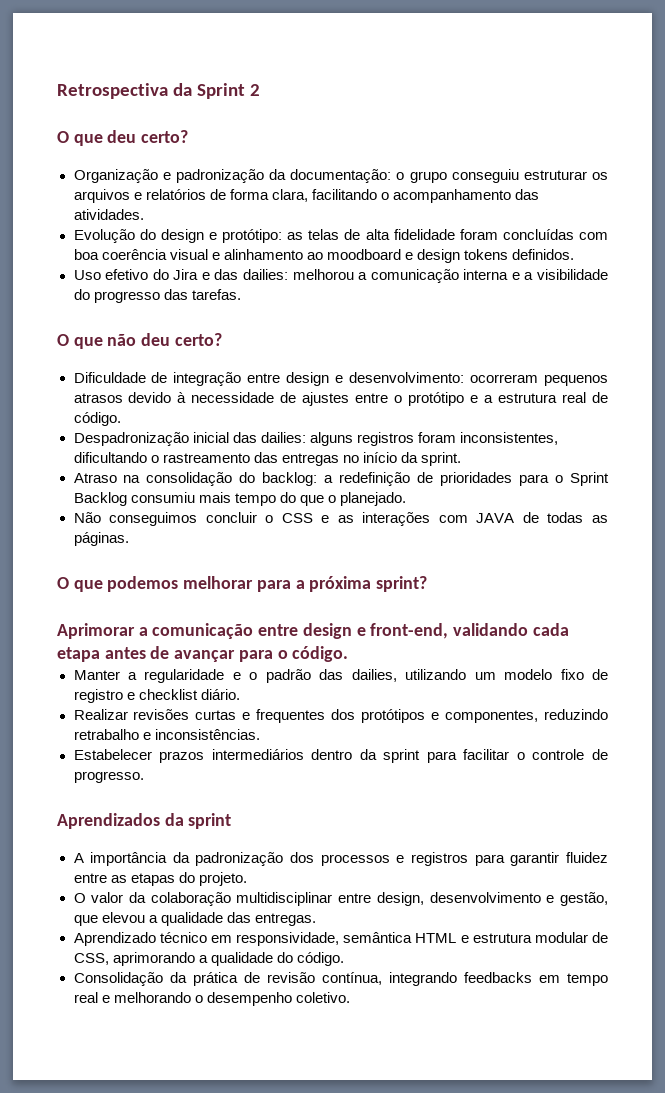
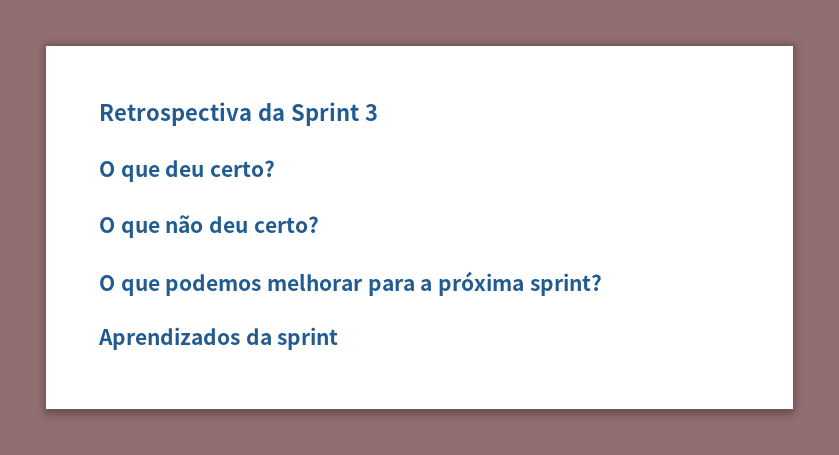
[249,84,260,96] 2 -> [364,104,378,121] 3
[73,169,608,183] [73,189,539,203] [73,209,144,220] [73,229,608,243] [73,249,574,263] [73,269,608,283] [73,289,241,303] // Organização e padronização da documentação: o grupo conseguiu estruturar os arquivos e relatórios de forma clara, facilitando o acompanhamento das atividades. // Evolução do design e protótipo: as telas de alta fidelidade foram concluídas com boa coerência visual e alinhamento ao moodboard e design tokens definidos. // Uso efetivo do Jira e das dailies: melhorou a comunicação interna e a visibilidade do progresso das tarefas. -> (276, 168) none
[73,372,608,386] [73,392,608,406] [73,412,121,426] [73,432,558,446] [73,452,461,466] [73,472,609,486] [73,492,406,506] [73,512,609,526] [73,532,129,546] // Dificuldade de integração entre design e desenvolvimento: ocorreram pequenos atrasos devido à necessidade de ajustes entre o protótipo e a estrutura real de código. // Despadronização inicial das dailies: alguns registros foram inconsistentes, dificultando o rastreamento das entregas no início da sprint. // Atraso na consolidação do backlog: a redefinição de prioridades para o Sprint Backlog consumiu mais tempo do que o planejado. // Não conseguimos concluir o CSS e as interações com JAVA de todas as páginas. -> (319, 224) none
[57,623,569,639] [57,646,349,662] [73,669,608,683] [73,689,240,703] [73,709,609,723] [73,729,260,740] [73,749,608,763] [73,771,144,783] [57,813,232,829] [73,852,608,866] [73,872,247,886] [73,892,608,906] [73,912,316,926] [73,932,609,946] [73,952,344,966] [73,972,608,986] [73,992,350,1006] Aprimorar a comunicação entre design e front-end, validando cada etapa antes de avançar para o código. // Manter a regularidade e o padrão das dailies, utilizando um modelo fixo de registro e checklist diário. // Realizar revisões curtas e frequentes dos protótipos e componentes, reduzindo retrabalho e inconsistências. // Estabelecer prazos intermediários dentro da sprint para facilitar o controle de progresso. // Aprendizados da sprint // A importância da padronização dos processos e registros para garantir fluidez entre as etapas do projeto. // O valor da colaboração multidisciplinar entre design, desenvolvimento e gestão, que elevou a qualidade das entregas. // Aprendizado técnico em responsividade, semântica HTML e estrutura modular de CSS, aprimorando a qualidade do código. // Consolidação da prática de revisão contínua, integrando feedbacks em tempo real e melhorando o desempenho coletivo. -> [98,327,339,350] Aprendizados da sprint

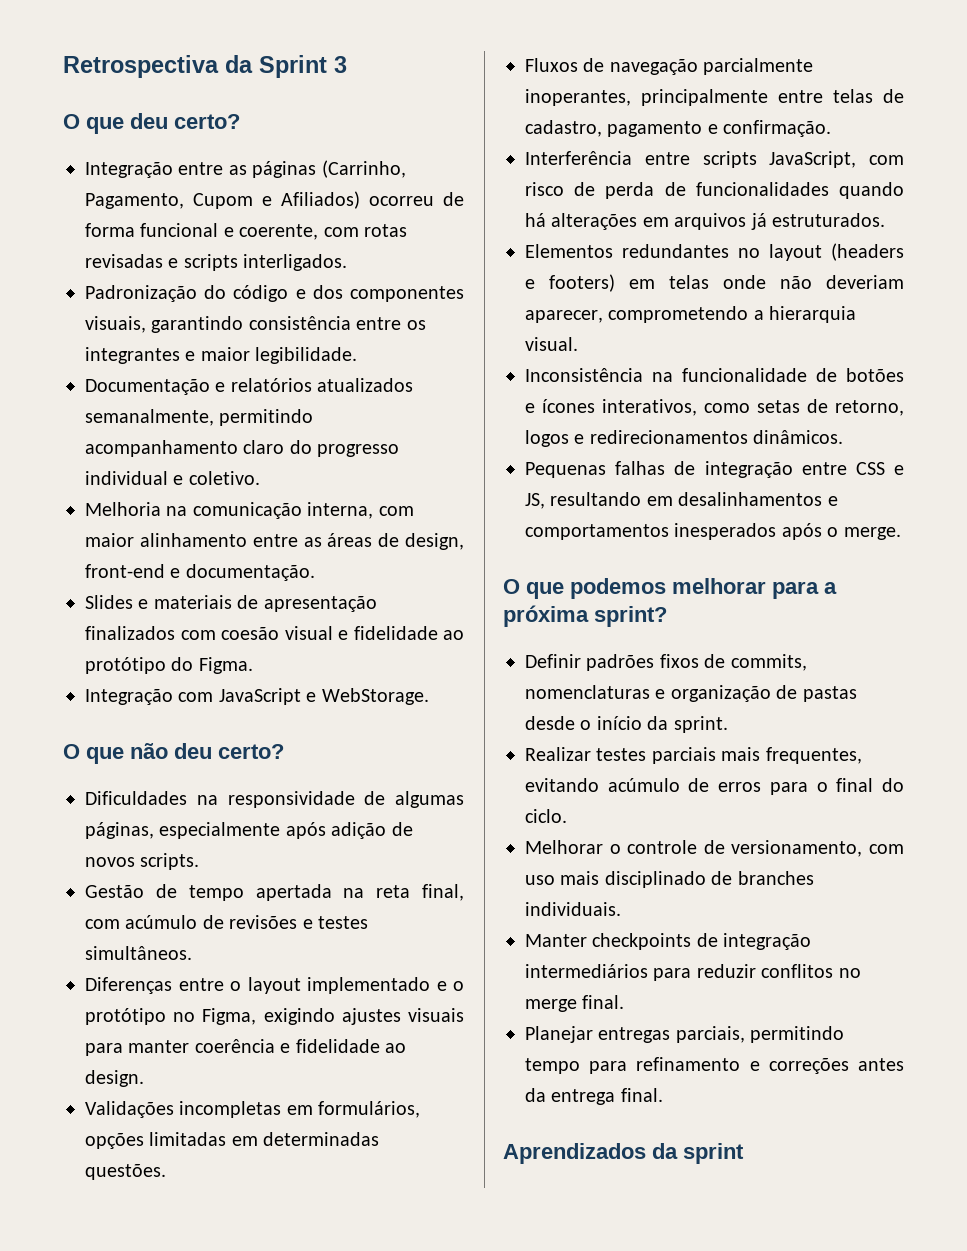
(276, 168) none -> [85,160,406,178] [85,191,464,209] [85,223,407,240] [85,254,348,271] [85,285,464,302] [85,316,426,333] [85,347,358,364] [85,378,414,395] [85,409,314,426] [85,440,400,457] [85,471,260,485] [85,502,414,519] [85,533,464,550] [85,564,315,581] [85,595,377,612] [85,626,464,640] [85,657,253,674] [85,688,429,705] // Integração entre as páginas (Carrinho, Pagamento, Cupom e Afiliados) ocorreu de forma funcional e coerente, com rotas revisadas e scripts interligados. // Padronização do código e dos componentes visuais, garantindo consistência entre os integrantes e maior legibilidade. // Documentação e relatórios atualizados semanalmente, permitindo acompanhamento claro do progresso individual e coletivo. // Melhoria na comunicação interna, com maior alinhamento entre as áreas de design, front-end e documentação. // Slides e materiais de apresentação finalizados com coesão visual e fidelidade ao protótipo do Figma. // Integração com JavaScript e WebStorage.
(319, 224) none -> [85,791,464,808] [85,822,413,839] [85,853,200,870] [85,884,464,901] [85,915,368,929] [85,946,192,960] [85,977,464,994] [85,1008,464,1025] [85,1039,406,1056] [85,1070,144,1087] [85,1101,421,1118] [85,1132,380,1149] [85,1164,166,1180] [525,58,814,75] [525,89,904,106] [525,120,832,137] [525,151,904,168] [525,182,904,199] [525,213,885,230] [525,243,904,261] [525,274,904,292] [525,306,857,323] [525,337,578,351] [525,368,904,382] [525,399,904,416] [525,430,844,447] [525,461,905,478] [525,492,838,509] [525,523,901,540] // Dificuldades na responsividade de algumas páginas, especialmente após adição de novos scripts. // Gestão de tempo apertada na reta final, com acúmulo de revisões e testes simultâneos. // Diferenças entre o layout implementado e o protótipo no Figma, exigindo ajustes visuais para manter coerência e fidelidade ao design. // Validações incompletas em formulários, opções limitadas em determinadas questões. // Fluxos de navegação parcialmente inoperantes, principalmente entre telas de cadastro, pagamento e confirmação. // Interferência entre scripts JavaScript, com risco de perda de funcionalidades quando há alterações em arquivos já estruturados. // Elementos redundantes no layout (headers e footers) em telas onde não deveriam aparecer, comprometendo a hierarquia visual. // Inconsistência na funcionalidade de botões e ícones interativos, como setas de retorno, logos e redirecionamentos dinâmicos. // Pequenas falhas de integração entre CSS e JS, resultando em desalinhamentos e comportamentos inesperados após o merge.
(602, 284) none -> [525,654,807,671] [525,685,857,702] [525,716,728,733] [525,747,862,764] [525,778,904,795] [525,809,567,823] [525,840,904,857] [525,871,814,888] [525,902,621,916] [525,933,812,950] [525,964,861,981] [525,995,625,1012] [525,1026,845,1043] [525,1057,904,1074] [525,1088,663,1105] // Definir padrões fixos de commits, nomenclaturas e organização de pastas desde o início da sprint. // Realizar testes parciais mais frequentes, evitando acúmulo de erros para o final do ciclo. // Melhorar o controle de versionamento, com uso mais disciplinado de branches individuais. // Manter checkpoints de integração intermediários para reduzir conflitos no merge final. // Planejar entregas parciais, permitindo tempo para refinamento e correções antes da entrega final.

